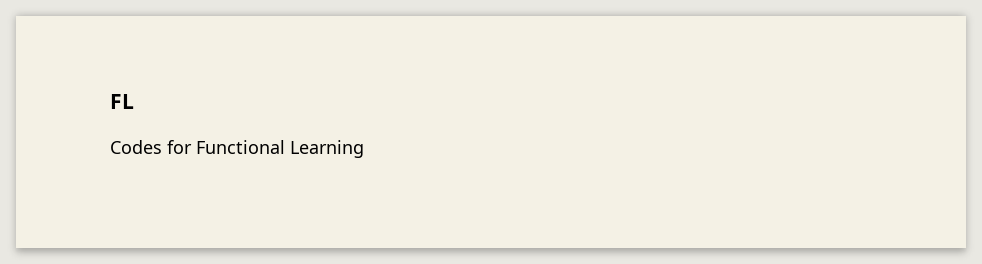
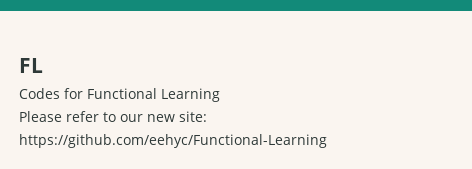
(364, 149) none -> [19,111,207,122] [19,134,327,148] // Please refer to our new site: // https://github.com/eehyc/Functional-Learning

